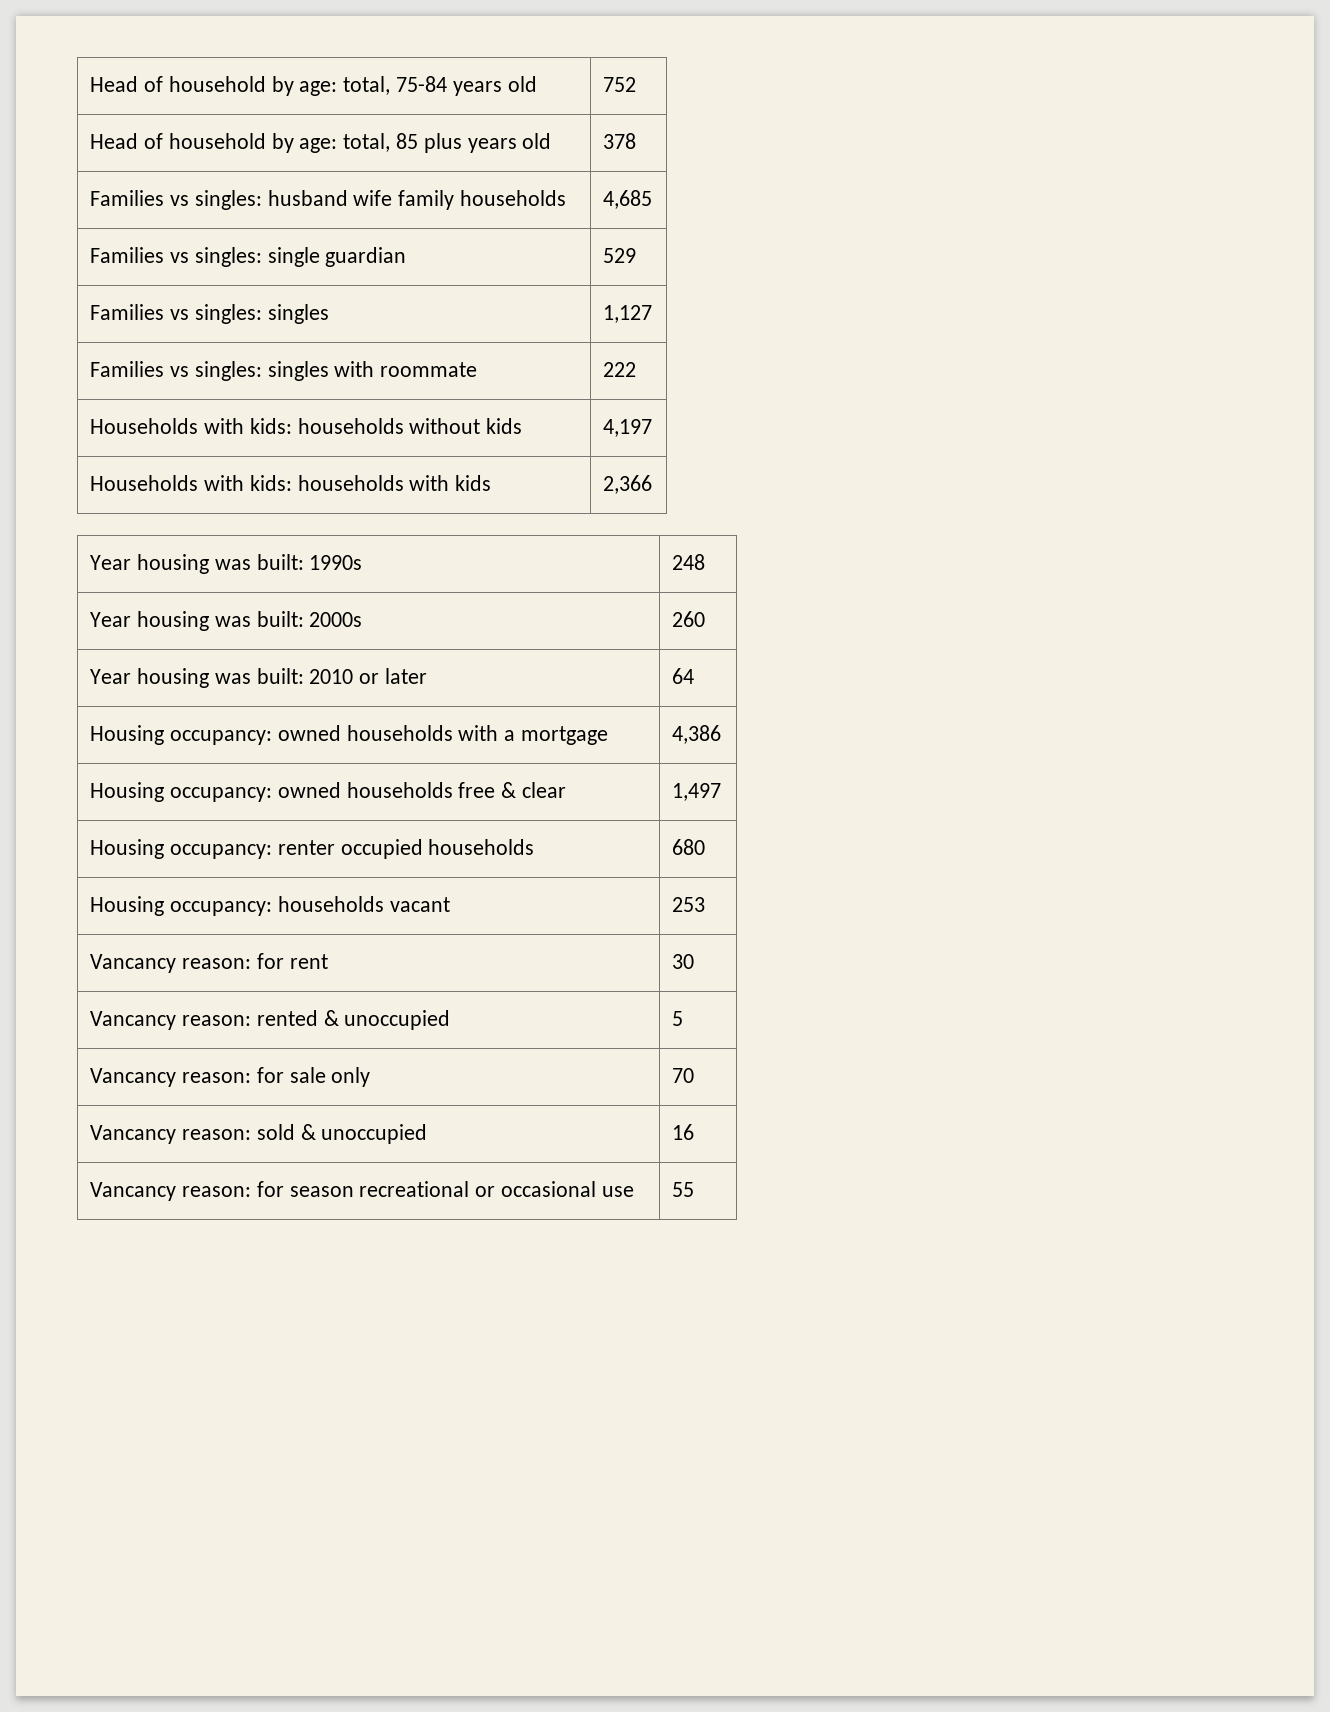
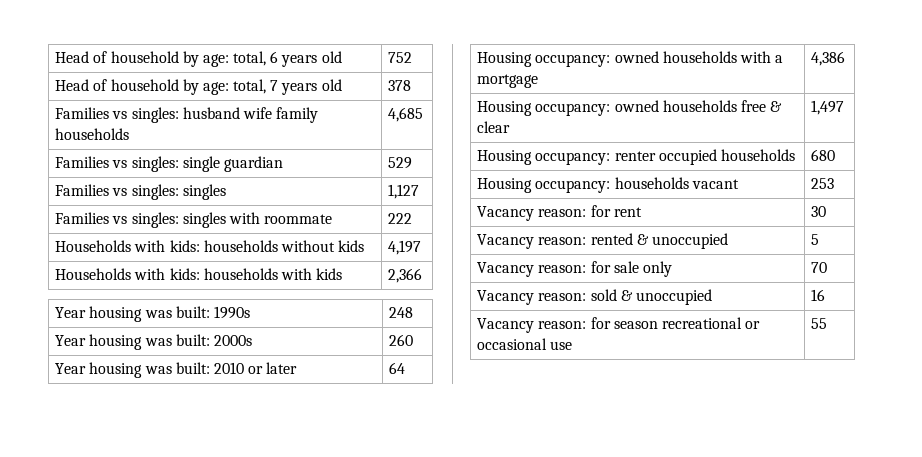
[90,76,447,96] Head of household by age: total, 75-84 -> [55,51,279,67] Head of household by age: total, 6
[395,133,462,153] 85 plus -> [270,80,279,91] 7
[90,954,177,973] Vancancy -> [477,206,535,221] Vacancy
[90,1011,177,1030] Vancancy -> [477,234,535,249] Vacancy
[90,1068,177,1087] Vancancy -> [477,262,535,277] Vacancy
[90,1125,177,1144] Vancancy -> [477,290,535,305] Vacancy
[90,1182,177,1201] Vancancy -> [477,318,535,333] Vacancy

